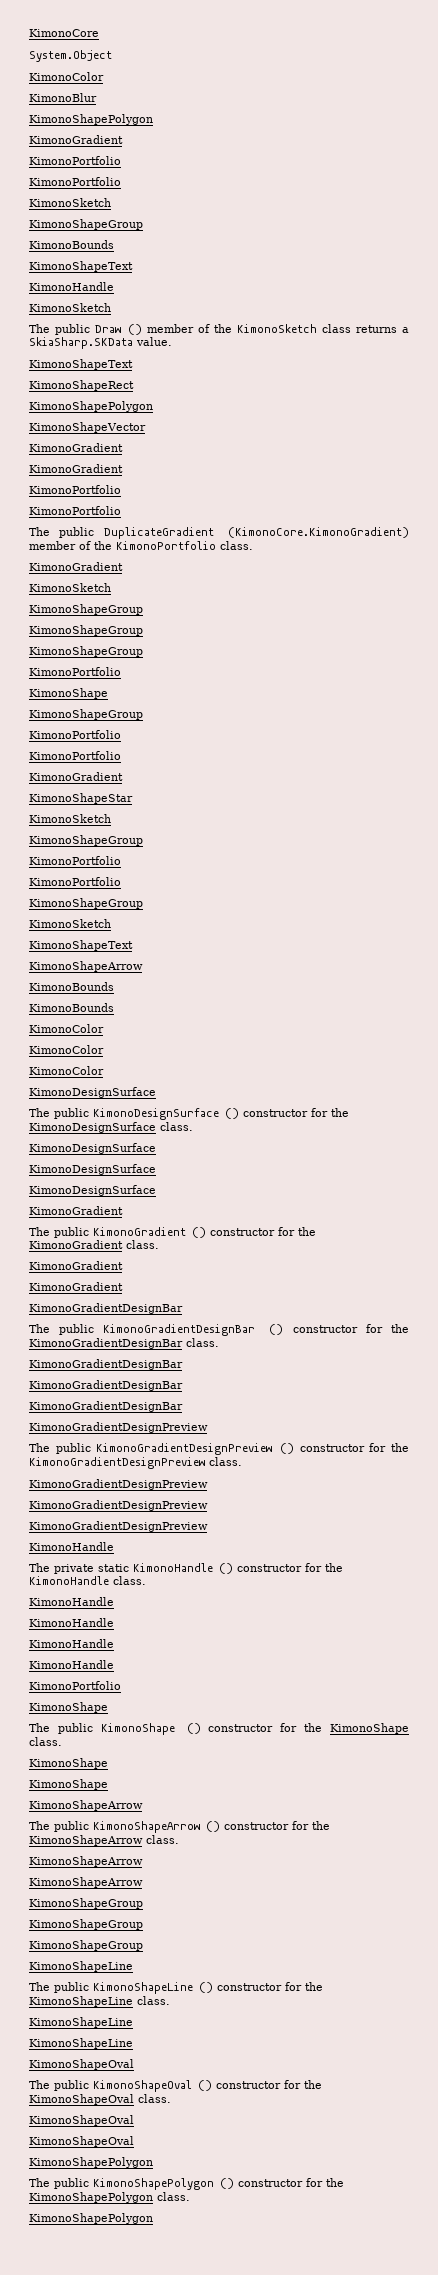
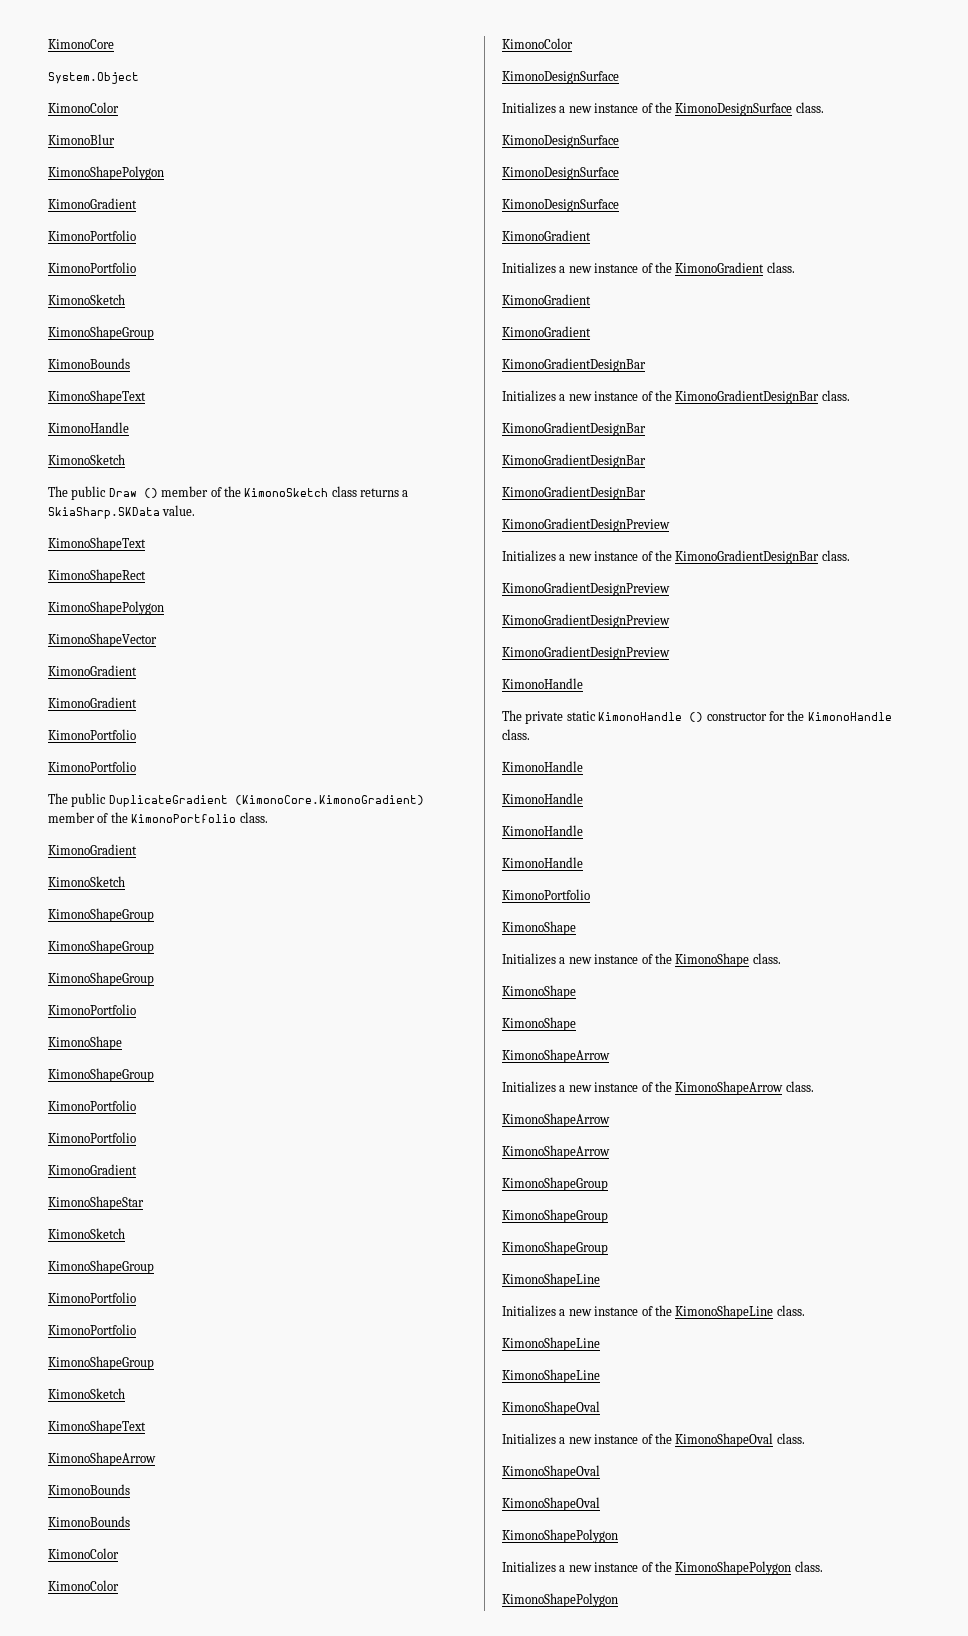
[29,1108,328,1120] The public KimonoDesignSurface () constructor for -> [502,102,653,114] Initializes a new instance of
[29,1227,295,1238] The public KimonoGradient () constructor for -> [502,262,653,274] Initializes a new instance of
[29,1324,383,1336] The public KimonoGradientDesignBar () constructor for -> [502,390,653,402] Initializes a new instance of
[29,1443,410,1455] [29,1457,205,1469] The public KimonoGradientDesignPreview () constructor for the KimonoGradientDesignPreview -> [502,550,820,564] Initializes a new instance of the KimonoGradientDesignBar
[29,1723,298,1735] The public KimonoShape () constructor for -> [502,953,653,965] Initializes a new instance of
[29,1821,309,1833] The public KimonoShapeArrow () constructor for -> [502,1081,653,1093] Initializes a new instance of
[29,1982,302,1994] The public KimonoShapeLine () constructor for -> [502,1305,653,1317] Initializes a new instance of
[29,2080,301,2092] The public KimonoShapeOval () constructor for -> [502,1433,653,1445] Initializes a new instance of
[29,2178,323,2190] The public KimonoShapePolygon () constructor for -> [502,1561,653,1573] Initializes a new instance of

